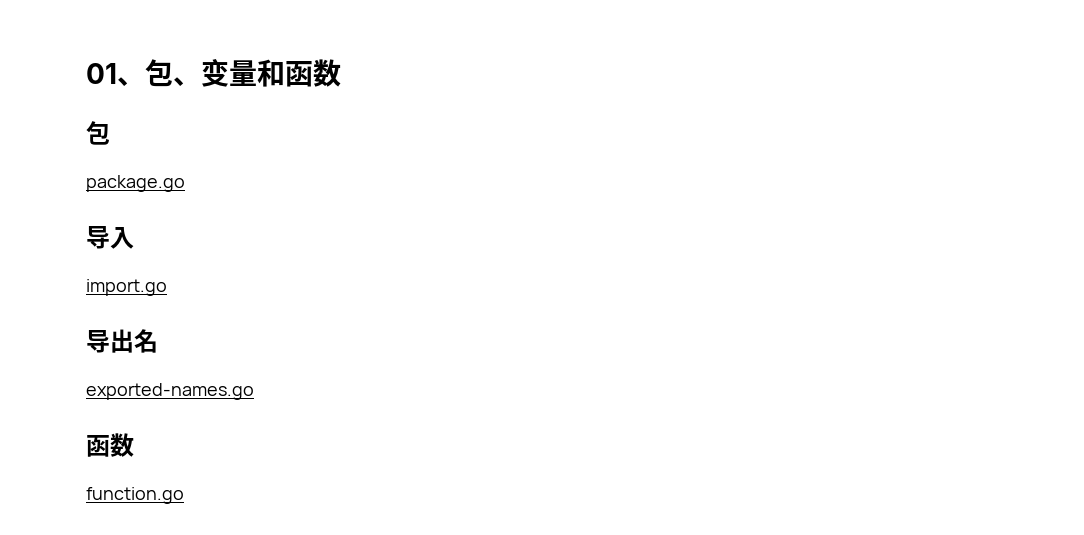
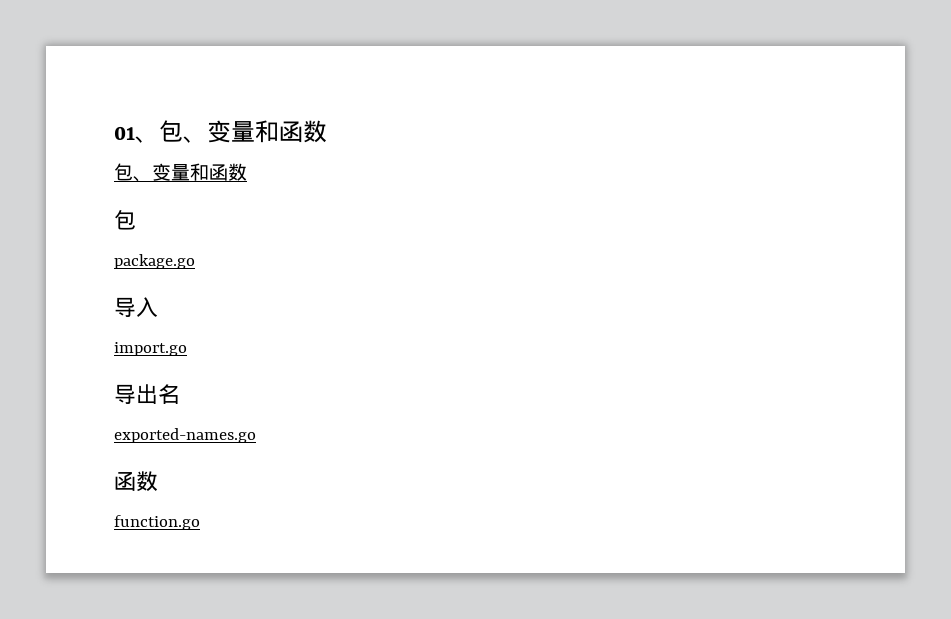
(341, 73) none -> [114,163,247,182] // 包、变量和函数

